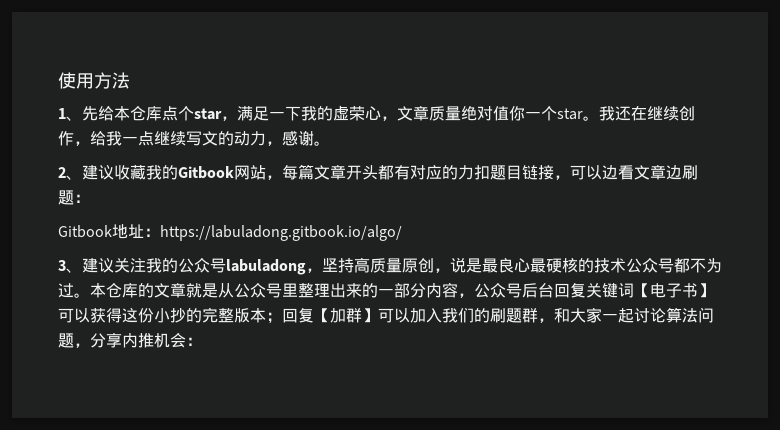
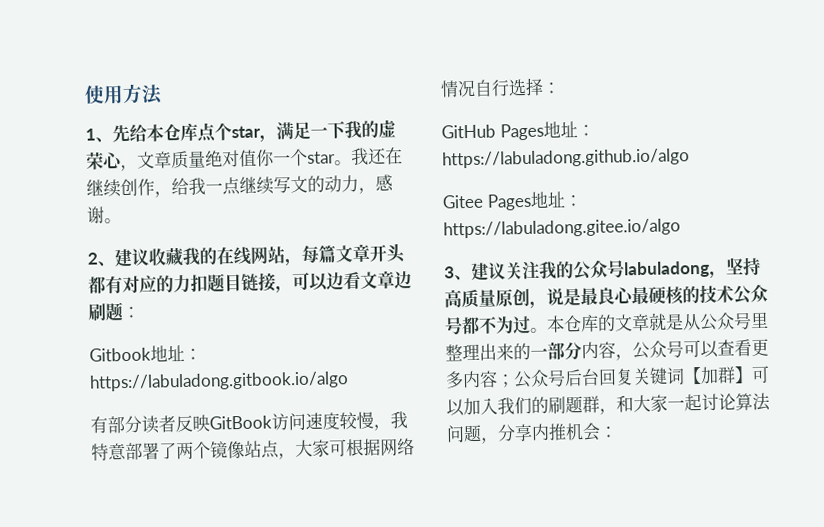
[178,166,234,179] Gitbook -> [216,246,251,266] 在线
[160,225,402,241] https://labuladong.gitbook.io/algo/ -> [89,371,349,392] [90,411,408,434] [91,437,415,462] [440,77,561,98] [441,121,595,141] [442,148,690,169] [442,191,583,211] [443,218,681,239] https://labuladong.gitbook.io/algo // 有部分读者反映GitBook访问速度较慢，我特意部署了两个镜像站点，大家可根据网络情况自行选择： // GitHub Pages地址：https://labuladong.github.io/algo // Gitee Pages地址：https://labuladong.gitee.io/algo
[522,283,714,298] [58,307,314,324] 后台回复关键词【电子书】可以获得这份小抄的完整版本；回复 -> [683,338,769,358] [445,367,685,389] 可以查看更多内容；公众号后台回复关键词

